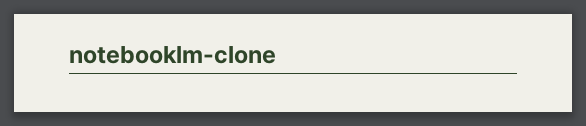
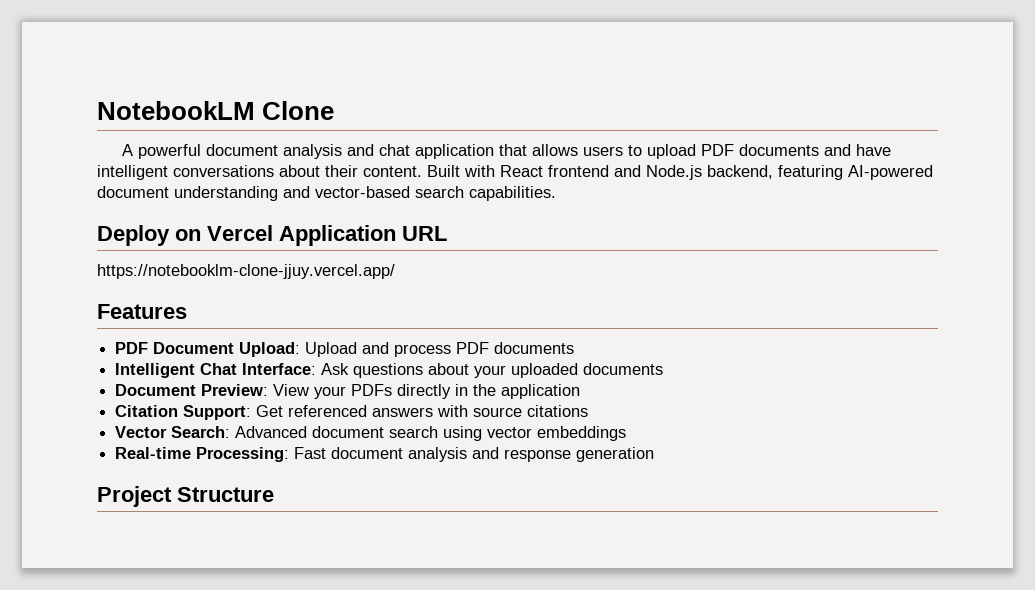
[69,46,276,64] notebooklm-clone -> [97,101,335,120] [122,144,892,159] [97,165,933,180] [97,186,556,201] [97,225,447,246] [97,264,395,279] [97,304,187,319] [115,342,575,357] [115,363,664,378] [115,384,581,399] [115,405,589,420] [115,426,627,441] [115,447,655,462] [97,486,274,507] NotebookLM Clone // A powerful document analysis and chat application that allows users to upload PDF documents and have intelligent conversations about their content. Built with React frontend and Node.js backend, featuring AI-powered document understanding and vector-based search capabilities. // Deploy on Vercel Application URL // https://notebooklm-clone-jjuy.vercel.app/ // Features // PDF Document Upload: Upload and process PDF documents // Intelligent Chat Interface: Ask questions about your uploaded documents // Document Preview: View your PDFs directly in the application // Citation Support: Get referenced answers with source citations // Vector Search: Advanced document search using vector embeddings // Real-time Processing: Fast document analysis and response generation // Project Structure

